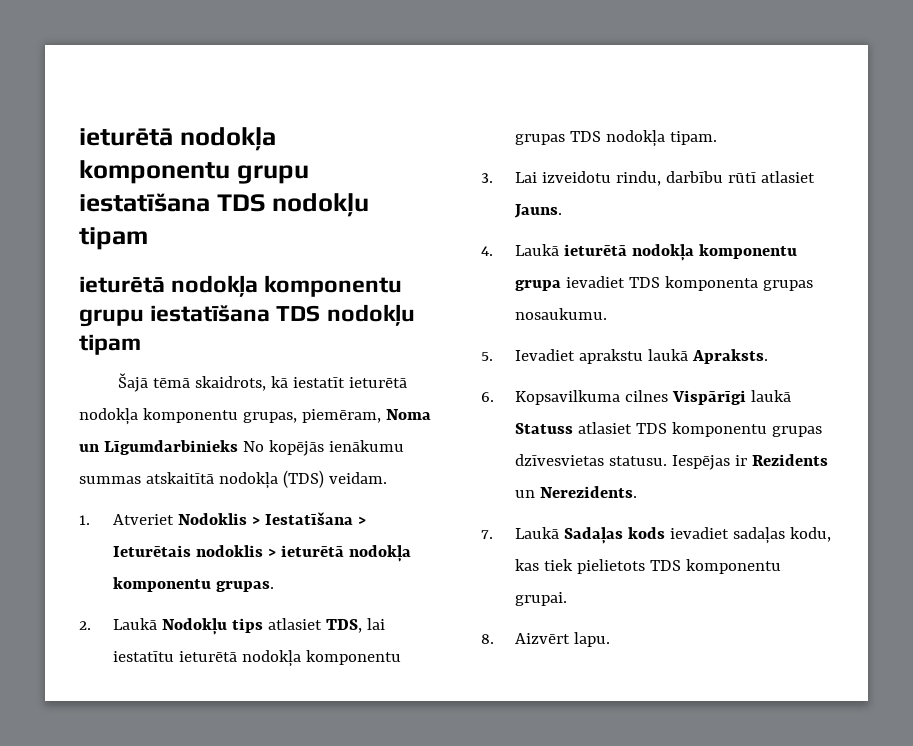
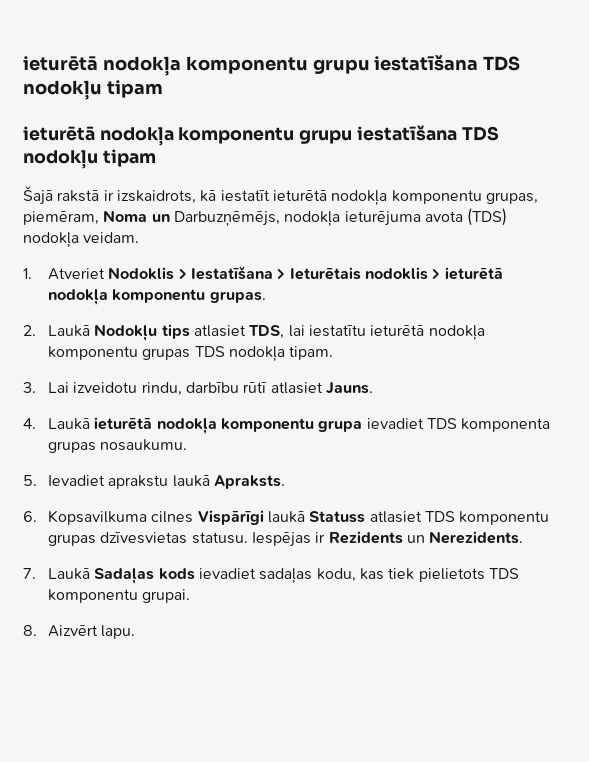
[153,376,267,391] tēmā skaidrots, -> [57,190,196,204] rakstā ir izskaidrots,
[103,440,404,456] [79,470,324,489] Līgumdarbinieks No kopējās ienākumu summas atskaitītā nodokļa (TDS) -> [173,208,508,227] [23,232,79,248] Darbuzņēmējs, nodokļa ieturējuma avota (TDS) nodokļa

